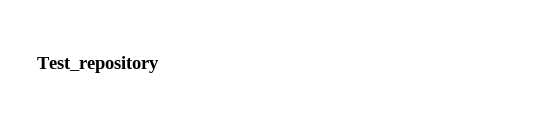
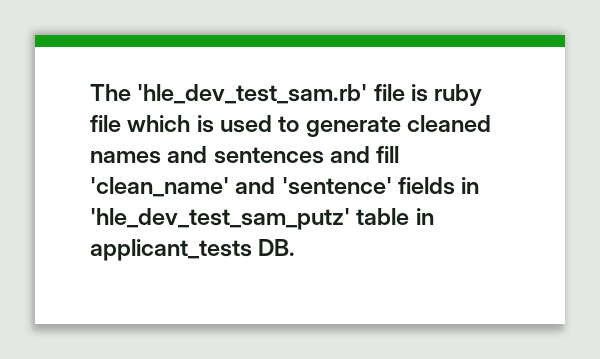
[37,56,159,73] Test_repository -> [90,84,483,106] [90,115,492,137] [90,146,400,164] [90,177,480,197] [90,208,434,230] [90,239,296,261] The 'hle_dev_test_sam.rb' file is ruby file which is used to generate cleaned names and sentences and fill 'clean_name' and 'sentence' fields in 'hle_dev_test_sam_putz' table in applicant_tests DB.

